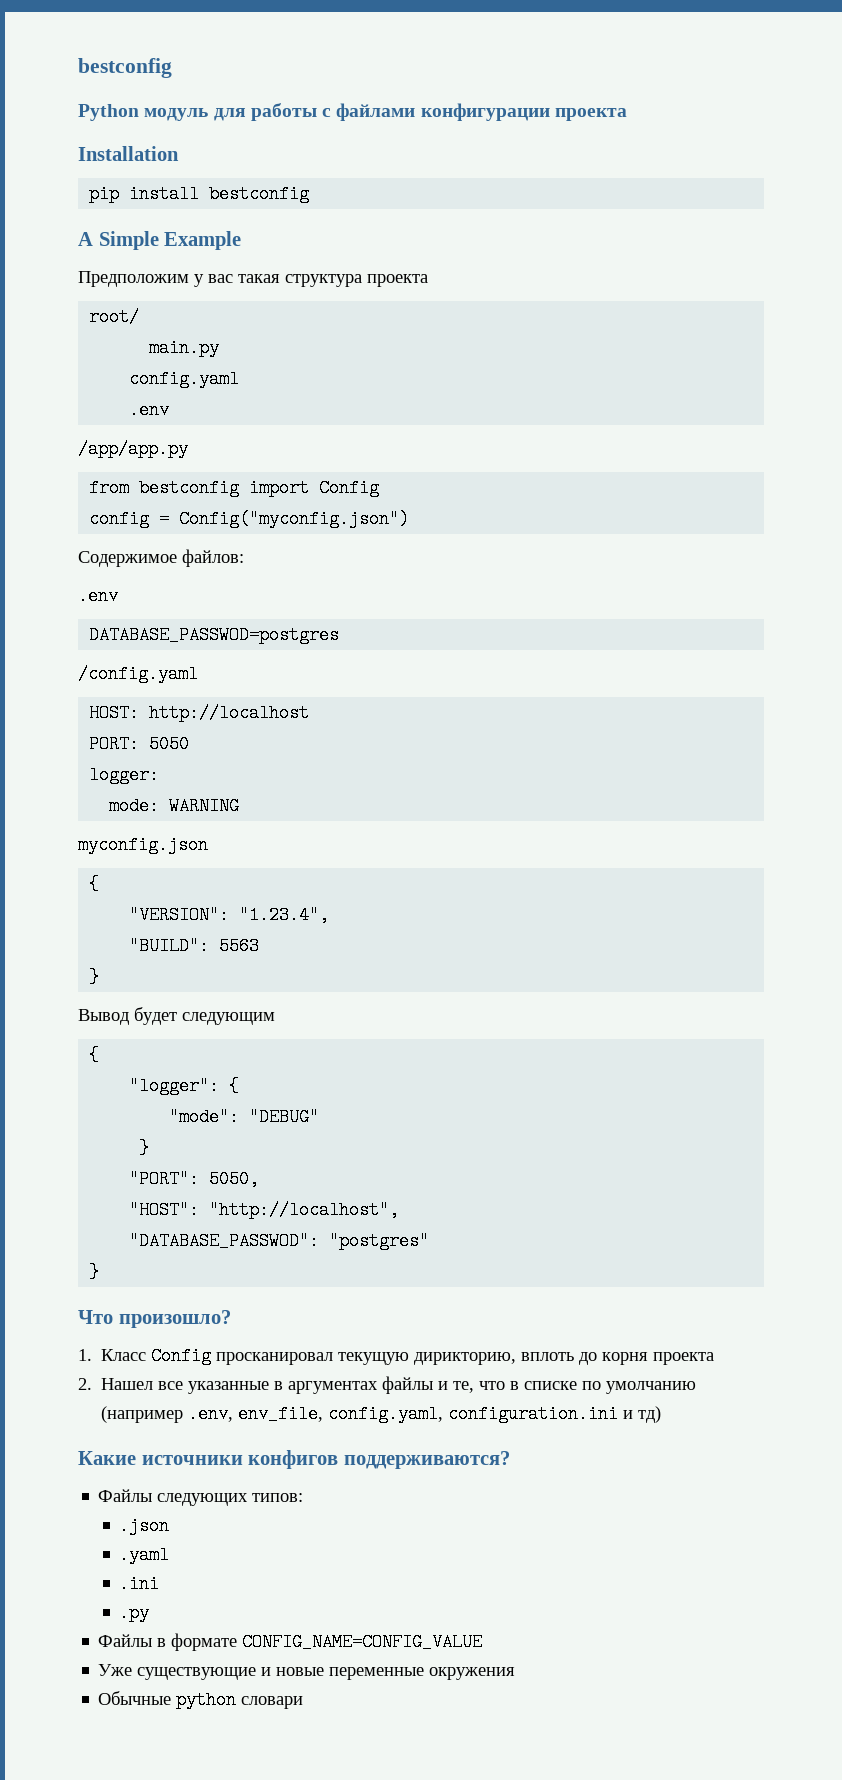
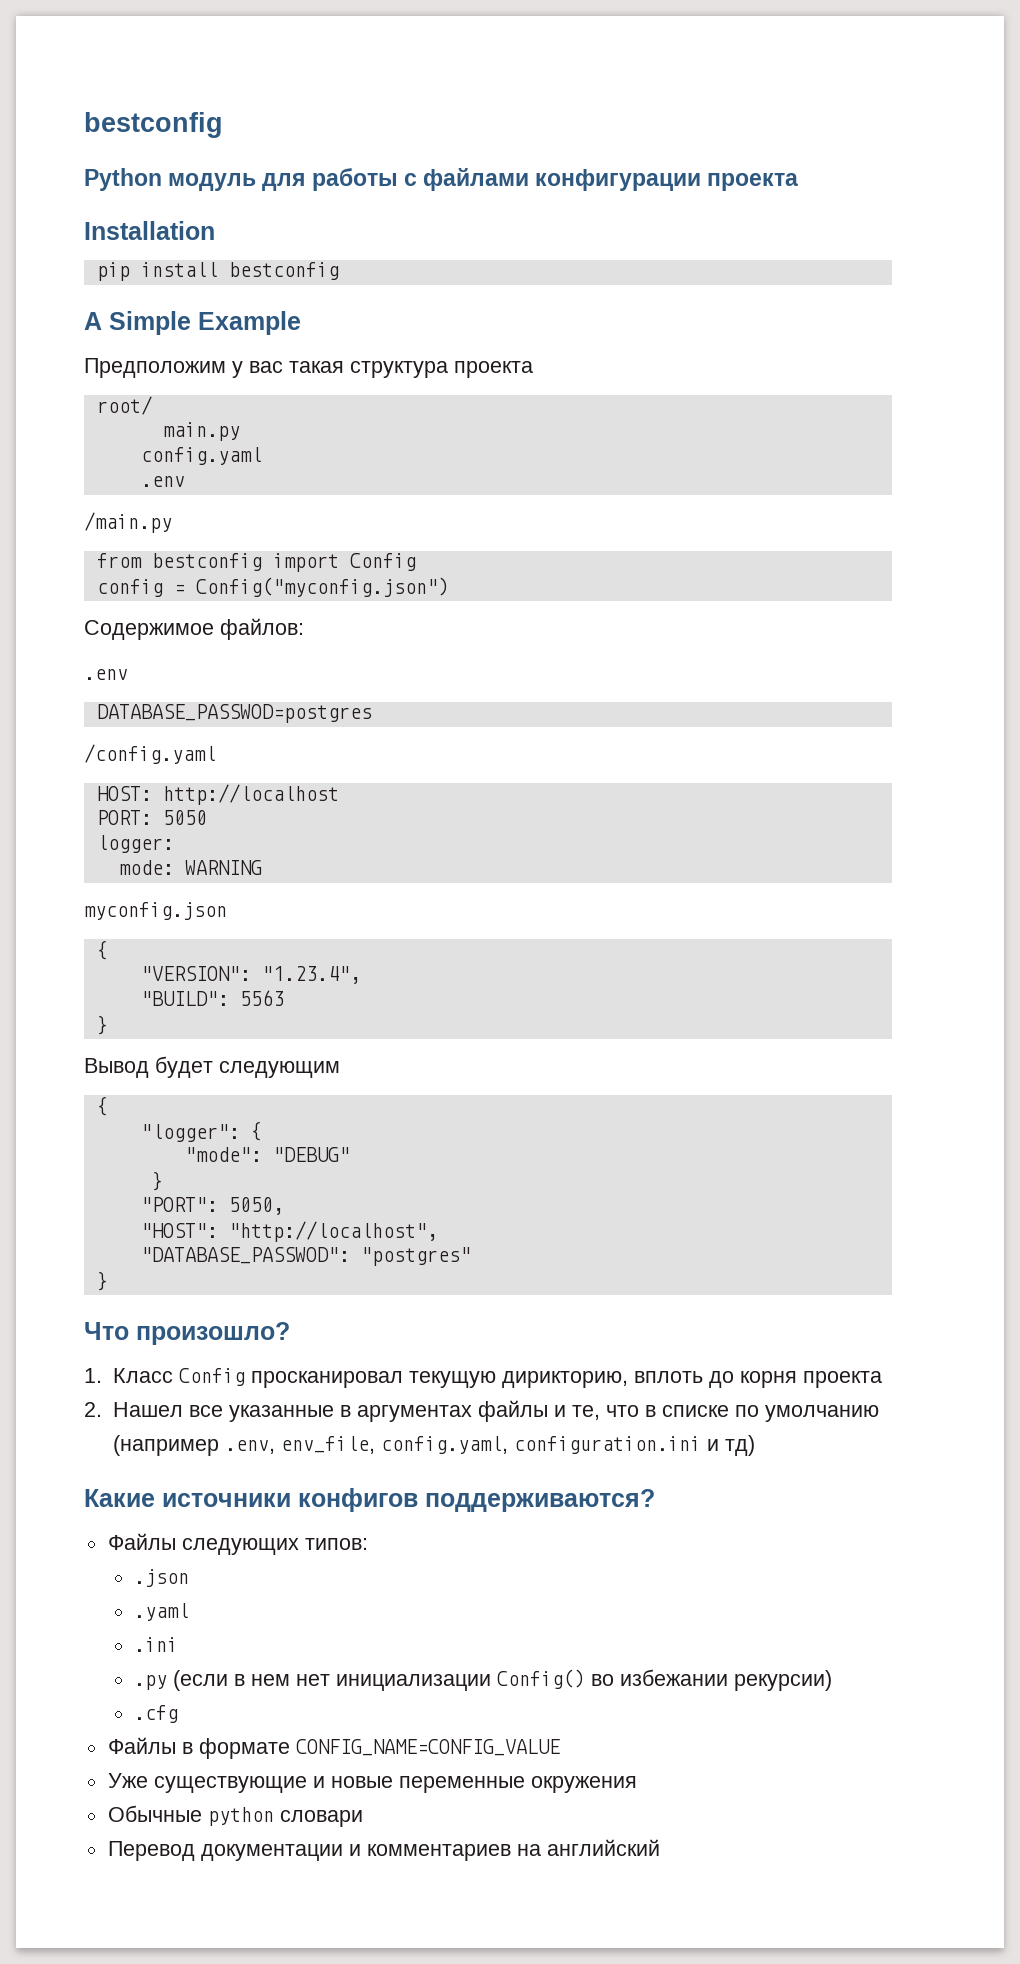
[78,440,188,458] /app/app.py -> [84,512,172,533] /main.py
(150, 1613) none -> [173,1669,833,1691] [134,1705,179,1723] (если в нем нет инициализации Config() во избежании рекурсии) // .cfg
(304, 1702) none -> [107,1839,660,1861] // Перевод документации и комментариев на английский

